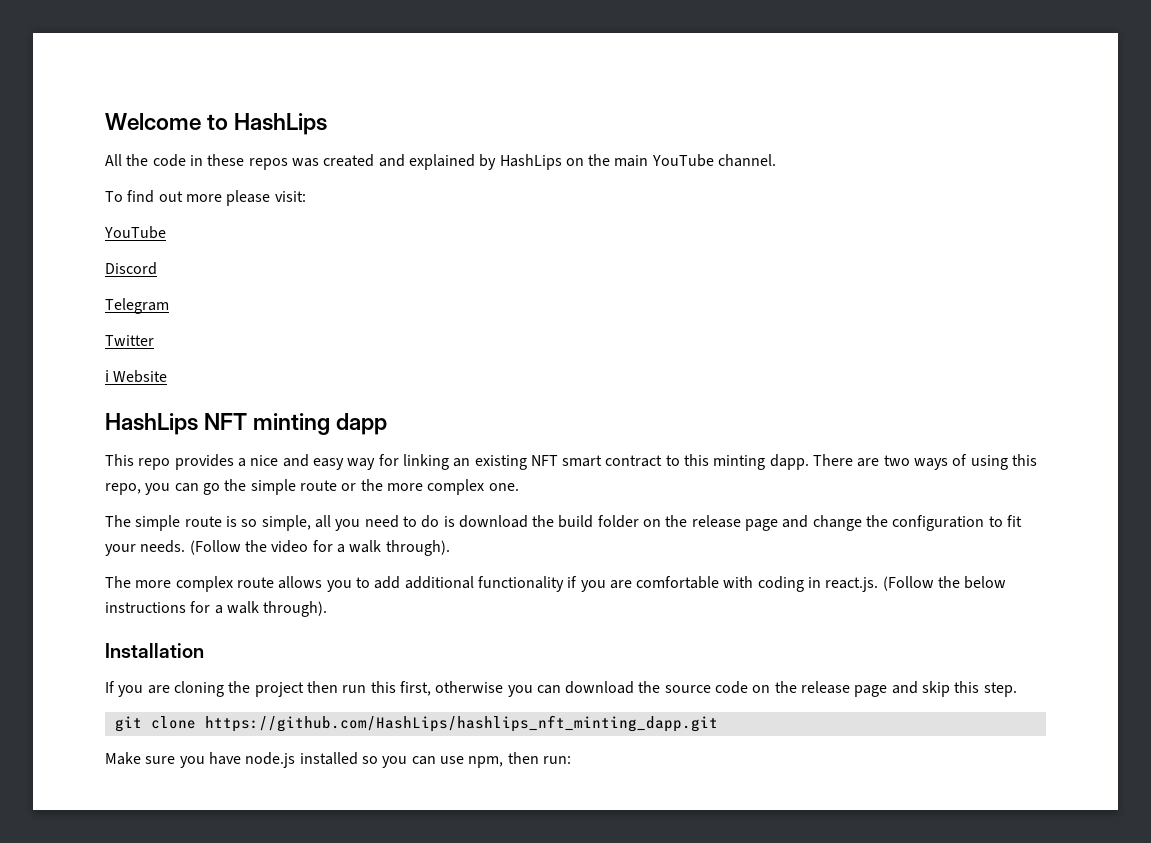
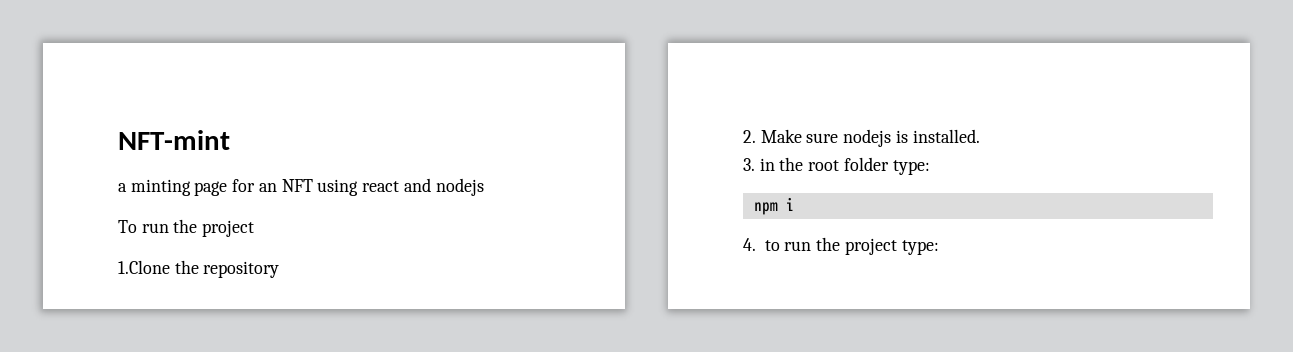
[105,113,328,135] [105,154,777,170] [105,190,306,206] [104,226,166,239] [105,262,157,275] [105,298,169,314] [105,335,154,346] [105,370,168,383] [105,413,388,435] [105,454,1038,470] [105,479,519,495] [105,515,1023,531] [105,540,450,556] [105,576,1007,592] [105,601,328,617] [105,643,204,658] [105,681,1017,697] [114,715,718,732] [105,752,571,768] Welcome to HashLips // All the code in these repos was created and explained by HashLips on the main YouTube channel. // To find out more please visit: // YouTube // Discord // Telegram // Twitter // ℹ Website // HashLips NFT minting dapp // This repo provides a nice and easy way for linking an existing NFT smart contract to this minting dapp. There are two ways of using this repo, you can go the simple route or the more complex one. // The simple route is so simple, all you need to do is download the build folder on the release page and change the configuration to fit your needs. (Follow the video for a walk through). // The more complex route allows you to add additional functionality if you are comfortable with coding in react.js. (Follow the below instructions for a walk through). // Installation // If you are cloning the project then run this first, otherwise you can download the source code on the release page and skip this step. // git clone https://github.com/HashLips/hashlips_nft_minting_dapp.git // Make sure you have node.js installed so you can use npm, then run: -> [118,130,230,150] [118,178,484,196] [118,219,255,237] [118,260,280,278] [743,129,980,147] [743,157,930,175] [753,197,794,215] [743,237,939,255] NFT-mint // a minting page for an NFT using react and nodejs // To run the project // 1.Clone the repository // 2. Make sure nodejs is installed. // 3. in the root folder type: // npm i // 4. to run the project type:

